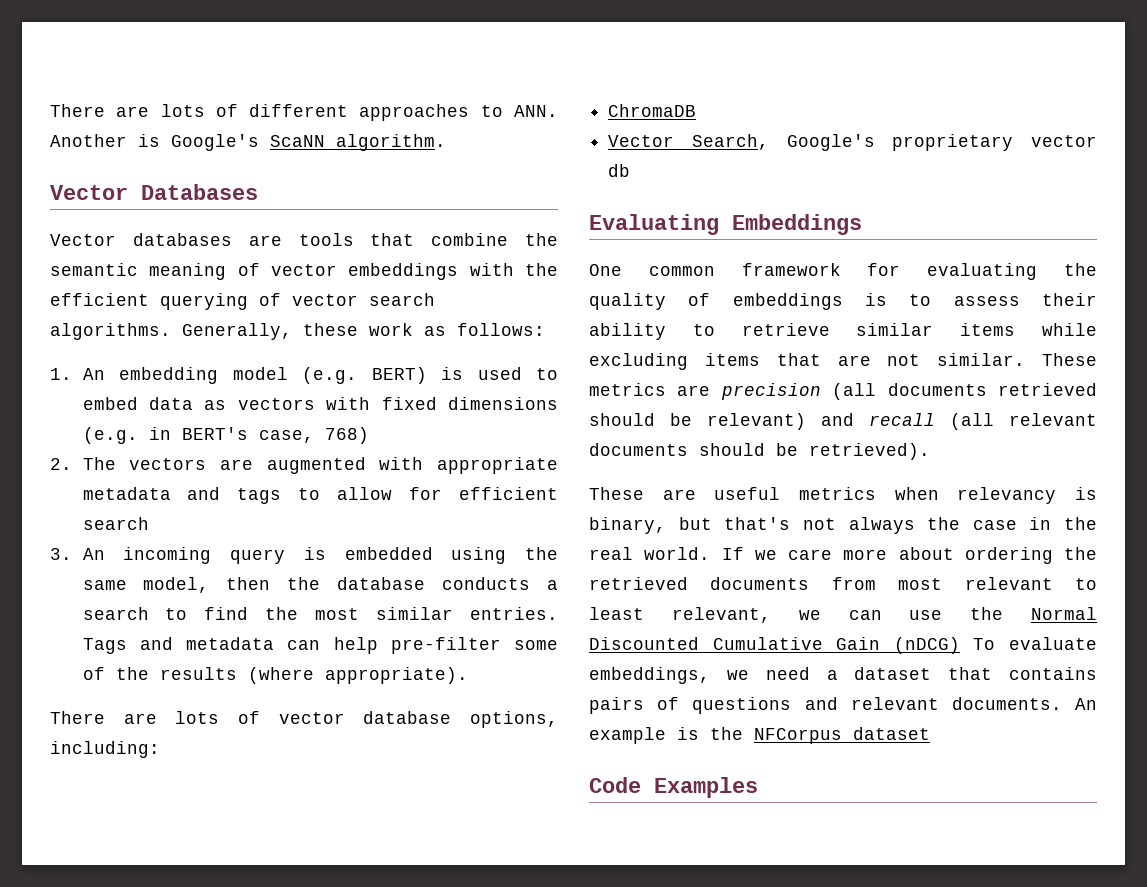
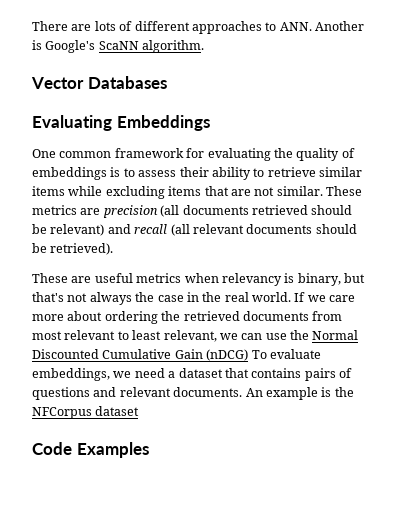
[50,233,558,246] [50,263,558,280] [50,293,435,310] [50,323,545,340] [50,367,558,384] [82,397,558,410] [82,427,369,444] [50,457,558,474] [82,487,558,504] [82,517,149,530] [50,547,558,564] [82,577,558,593] [82,607,558,620] [82,637,558,654] [82,667,468,684] [50,711,558,728] [50,741,160,758] [608,104,697,117] [608,134,1097,151] [608,164,631,177] // Vector databases are tools that combine the semantic meaning of vector embeddings with the efficient querying of vector search algorithms. Generally, these work as follows: // 1. An embedding model (e.g. BERT) is used to embed data as vectors with fixed dimensions (e.g. in BERT's case, 768) // 2. The vectors are augmented with appropriate metadata and tags to allow for efficient search // 3. An incoming query is embedded using the same model, then the database conducts a search to find the most similar entries. Tags and metadata can help pre-filter some of the results (where appropriate). // There are lots of vector database options, including: // ChromaDB // Vector Search, Google's proprietary vector db -> (167, 82) none

